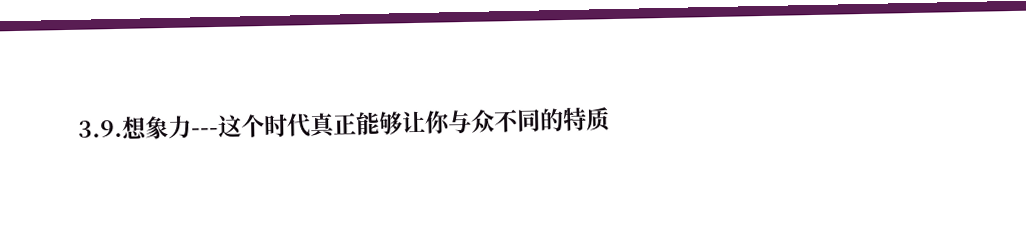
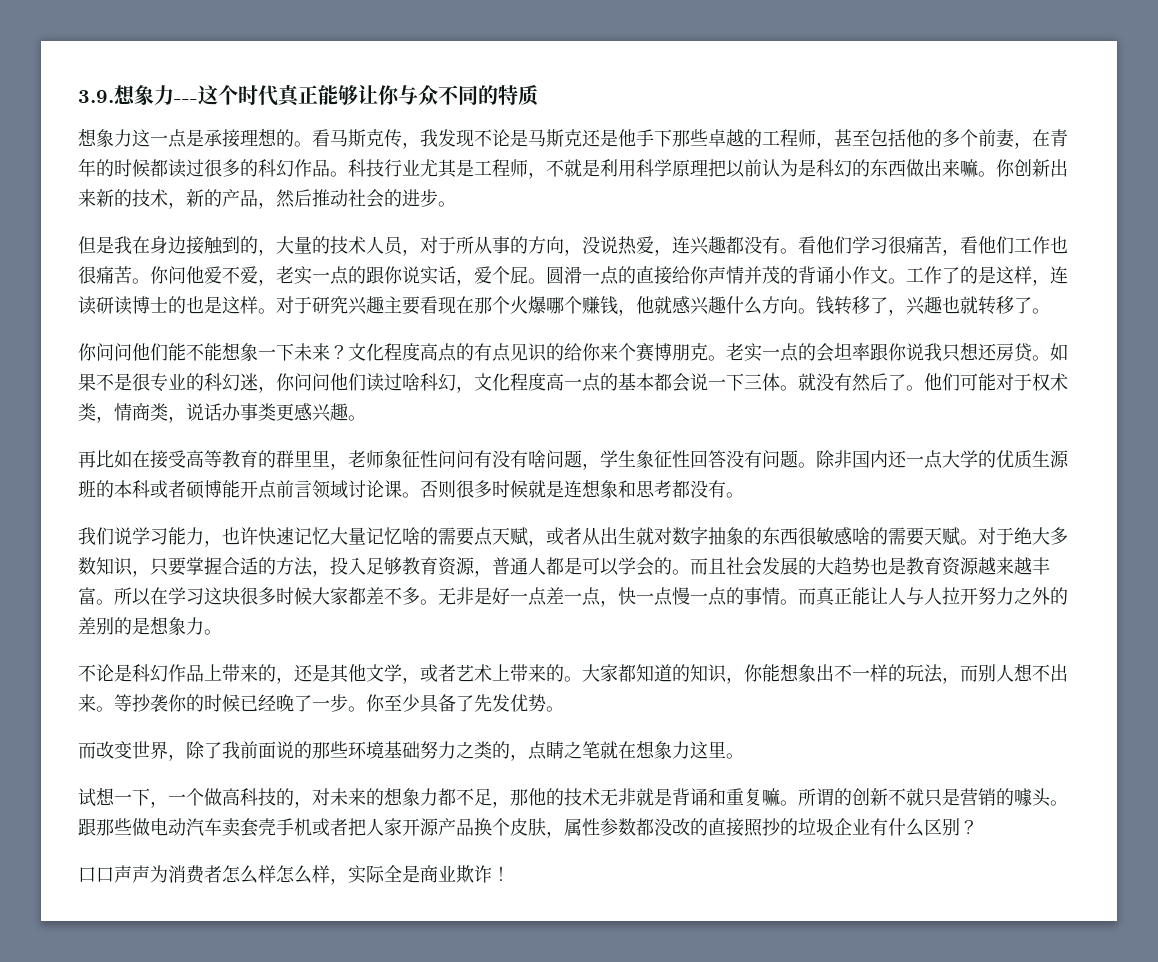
(610, 119) none -> [78,128,1068,149] [78,158,1068,179] [78,189,456,209] [78,236,1068,256] [78,266,1068,286] [78,296,1050,316] [78,342,1068,362] [78,373,1068,393] [78,403,366,423] [78,450,1069,470] [78,479,744,499] [78,526,1068,547] [78,557,1050,577] [78,587,1068,607] [78,616,222,635] [78,663,1068,684] [78,694,564,713] [78,740,744,761] [78,787,1068,808] [78,818,978,838] [78,865,510,885] // 想象力这一点是承接理想的。看马斯克传，我发现不论是马斯克还是他手下那些卓越的工程师，甚至包括他的多个前妻，在青年的时候都读过很多的科幻作品。科技行业尤其是工程师，不就是利用科学原理把以前认为是科幻的东西做出来嘛。你创新出来新的技术，新的产品，然后推动社会的进步。 // 但是我在身边接触到的，大量的技术人员，对于所从事的方向，没说热爱，连兴趣都没有。看他们学习很痛苦，看他们工作也很痛苦。你问他爱不爱，老实一点的跟你说实话，爱个屁。圆滑一点的直接给你声情并茂的背诵小作文。工作了的是这样，连读研读博士的也是这样。对于研究兴趣主要看现在那个火爆哪个赚钱，他就感兴趣什么方向。钱转移了，兴趣也就转移了。 // 你问问他们能不能想象一下未来？文化程度高点的有点见识的给你来个赛博朋克。老实一点的会坦率跟你说我只想还房贷。如果不是很专业的科幻迷，你问问他们读过啥科幻，文化程度高一点的基本都会说一下三体。就没有然后了。他们可能对于权术类，情商类，说话办事类更感兴趣。 // 再比如在接受高等教育的群里里，老师象征性问问有没有啥问题，学生象征性回答没有问题。除非国内还一点大学的优质生源班的本科或者硕博能开点前言领域讨论课。否则很多时候就是连想象和思考都没有。 // 我们说学习能力，也许快速记忆大量记忆啥的需要点天赋，或者从出生就对数字抽象的东西很敏感啥的需要天赋。对于绝大多数知识，只要掌握合适的方法，投入足够教育资源，普通人都是可以学会的。而且社会发展的大趋势也是教育资源越来越丰富。所以在学习这块很多时候大家都差不多。无非是好一点差一点，快一点慢一点的事情。而真正能让人与人拉开努力之外的差别的是想象力。 // 不论是科幻作品上带来的，还是其他文学，或者艺术上带来的。大家都知道的知识，你能想象出不一样的玩法，而别人想不出来。等抄袭你的时候已经晚了一步。你至少具备了先发优势。 // 而改变世界，除了我前面说的那些环境基础努力之类的，点睛之笔就在想象力这里。 // 试想一下，一个做高科技的，对未来的想象力都不足，那他的技术无非就是背诵和重复嘛。所谓的创新不就只是营销的噱头。跟那些做电动汽车卖套壳手机或者把人家开源产品换个皮肤，属性参数都没改的直接照抄的垃圾企业有什么区别？ // 口口声声为消费者怎么样怎么样，实际全是商业欺诈！

